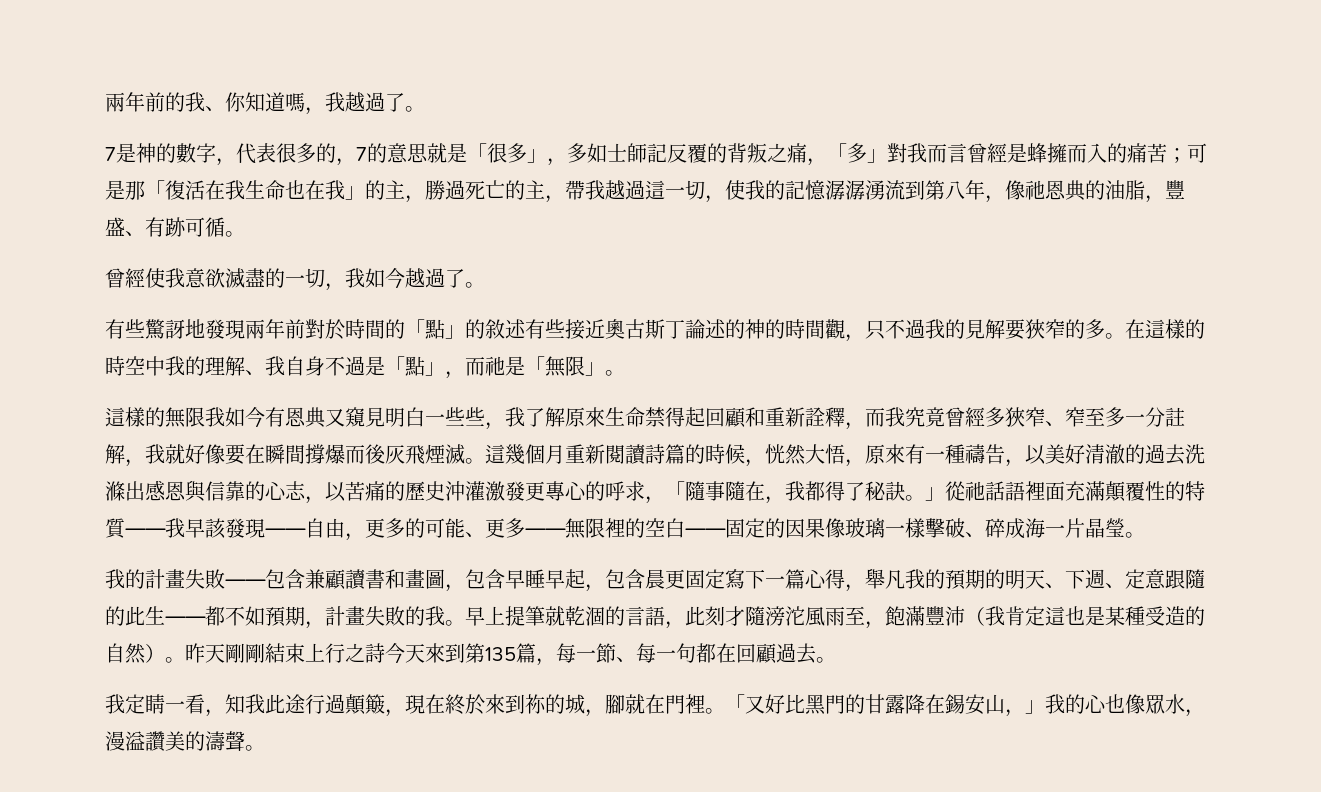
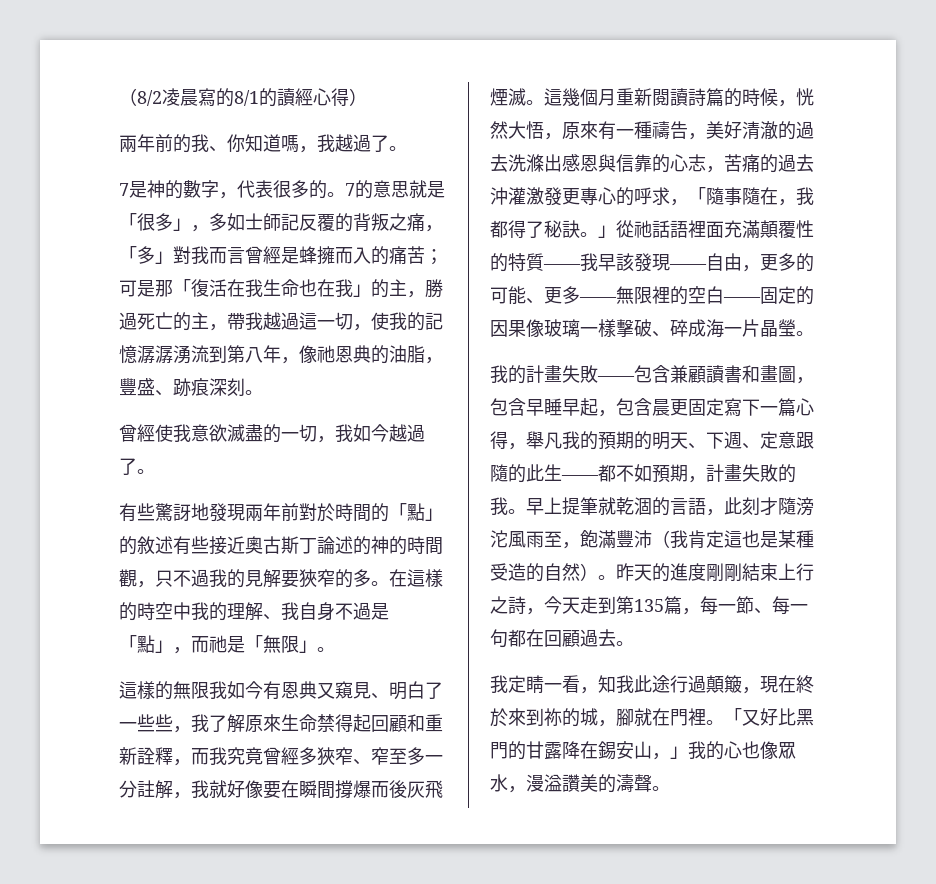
(105, 102) none -> [119,88,367,107] （8/2凌晨寫的8/1的讀經心得） //
[336,158,356,166] ， -> [327,192,345,197] 。
[145,217,225,237] 有跡可循 -> [173,378,245,397] 跡痕深刻
[385,407,425,427] 明白 -> [371,681,443,700] 、明白了
[1025,445,1046,465] 以 -> (706, 136) none
[325,481,445,502] 以苦痛的歷史 -> [724,154,814,173] 苦痛的過去
(225, 653) none -> [652,563,706,582] 的進度
[385,643,445,664] 今天來 -> [526,596,598,615] ，今天走

